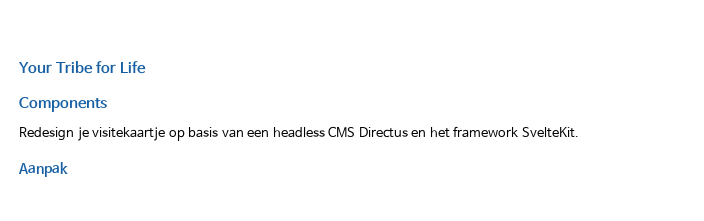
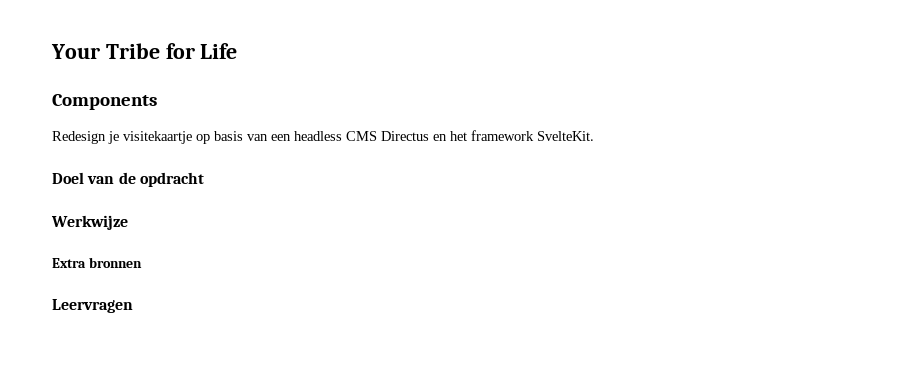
[18,162,68,177] Aanpak -> [52,172,204,187] [51,215,128,230] [52,257,142,268] [52,299,133,313] Doel van de opdracht // Werkwijze // Extra bronnen // Leervragen

